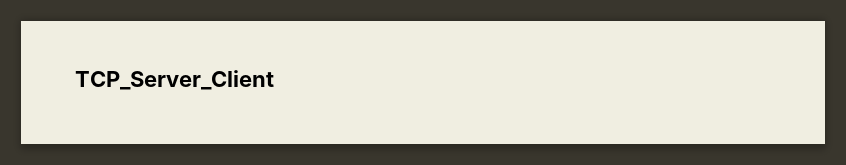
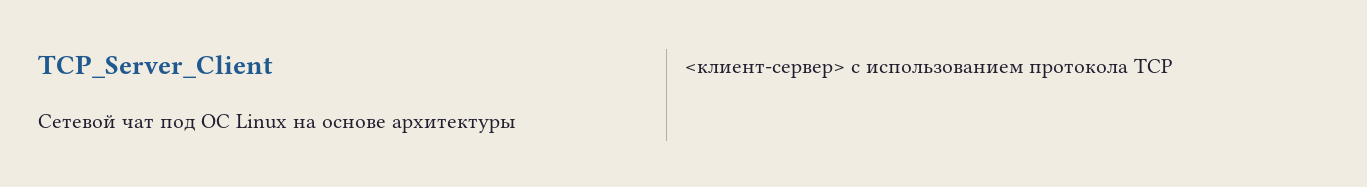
(274, 80) none -> [38,114,516,133] [685,58,1174,78] // Сетевой чат под ОС Linux на основе архитектуры <клиент-сервер> с использованием протокола TCP

